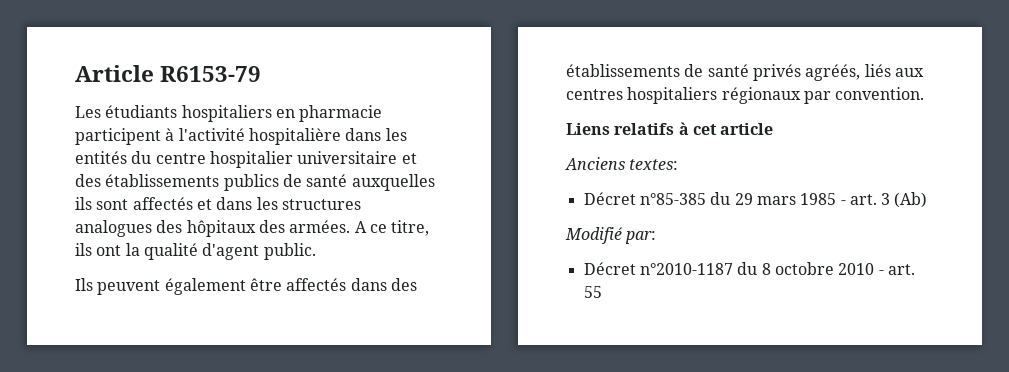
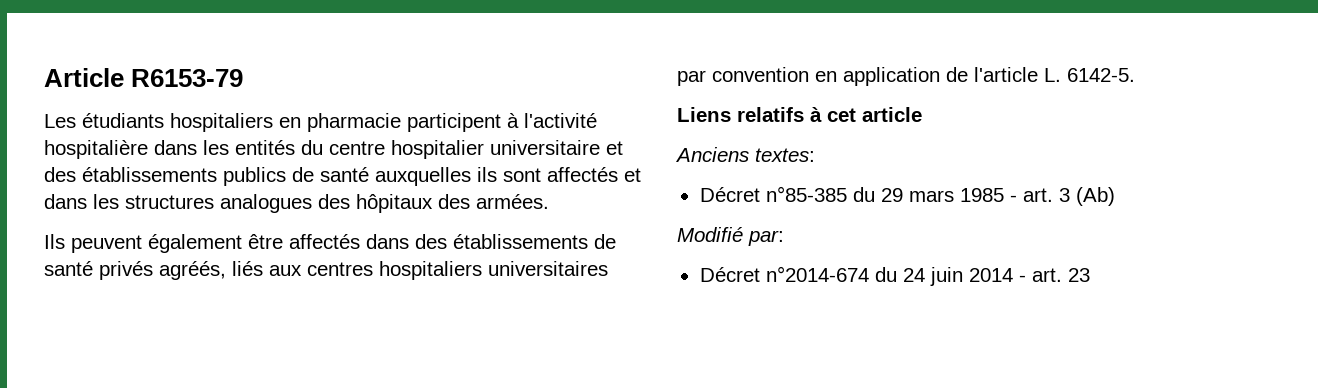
[354,220,430,236] [75,243,316,260] A ce titre, ils ont la qualité d'agent public. -> (549, 201) none
[721,87,925,104] régionaux par convention. -> [488,261,608,276] [677,67,1135,86] universitaires par convention en application de l'article L. 6142-5.
[639,262,915,275] [583,286,602,298] n°2010-1187 du 8 octobre 2010 - art. 55 -> [765,266,1090,286] n°2014-674 du 24 juin 2014 - art. 23

